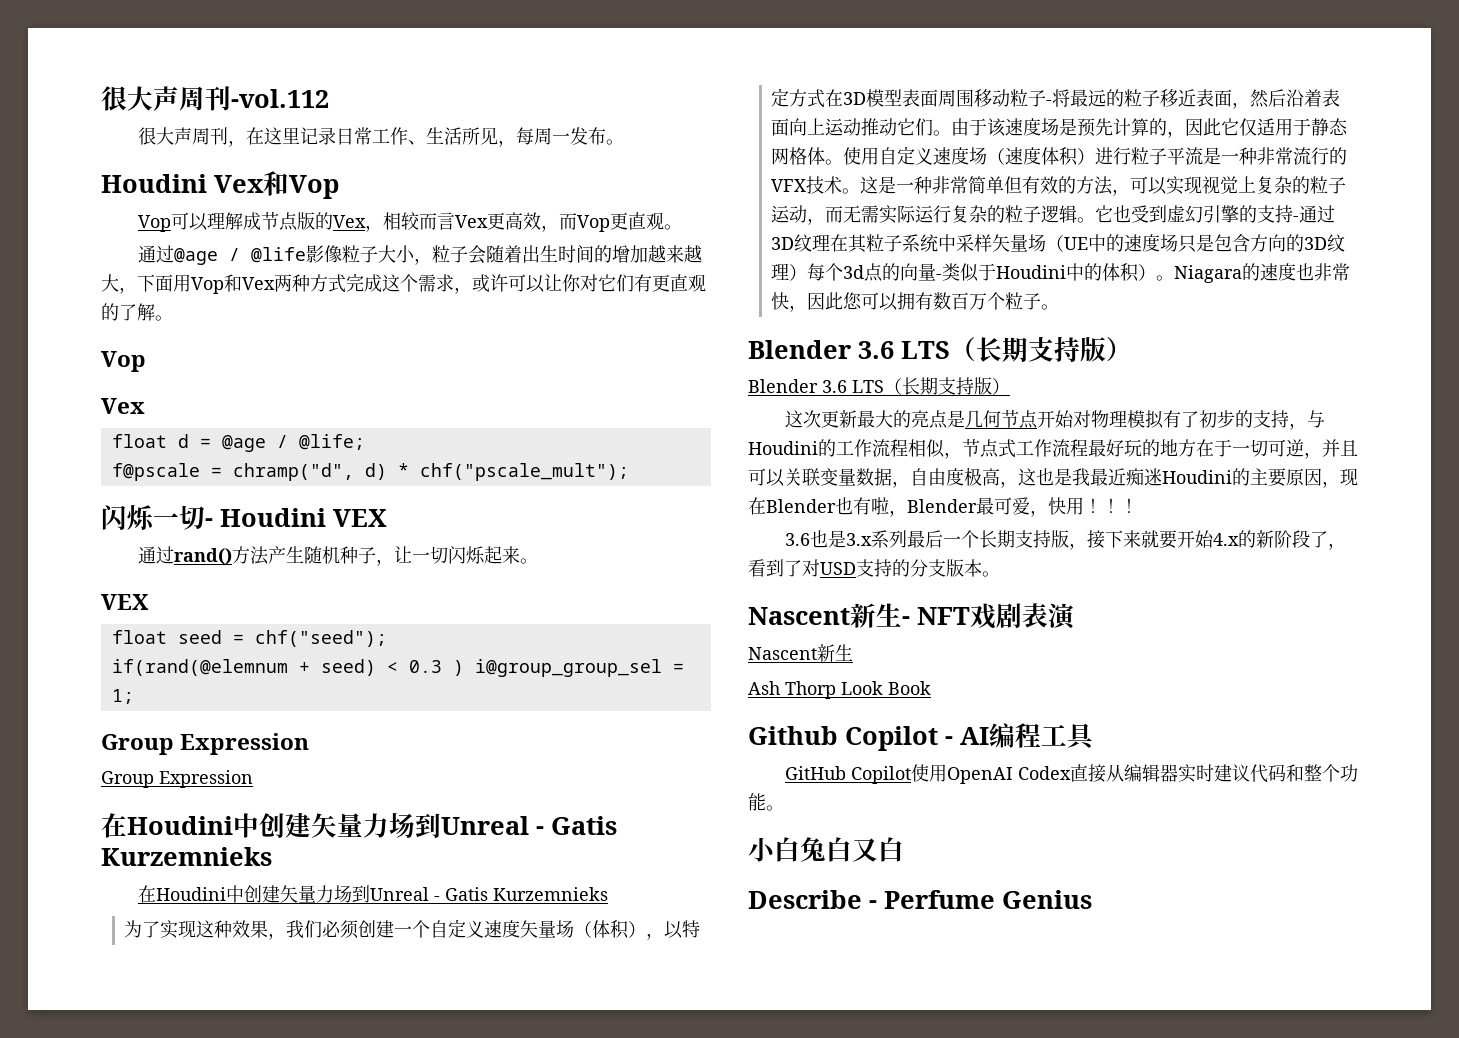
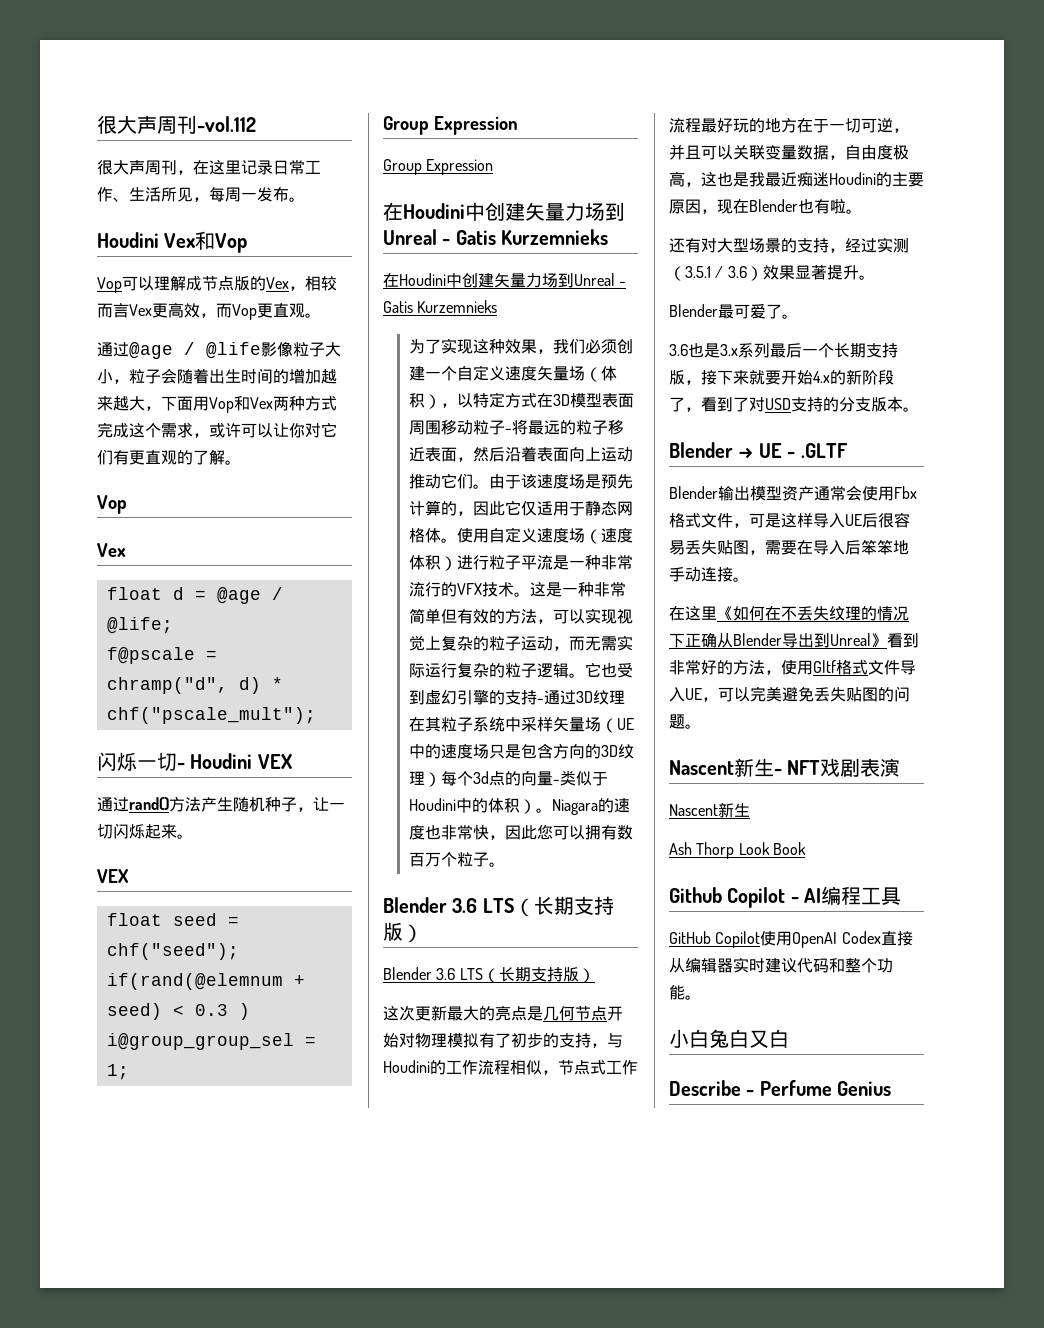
[889,497,1138,517] ，Blender最可爱，快用！！！ -> [846,209,862,214] [669,237,909,253] [669,265,875,281] [669,304,798,319] 。 // 还有对大型场景的支持，经过实测（3.5.1 / 3.6）效果显著提升。 // Blender最可爱了。
(1000, 574) none -> [669,442,848,458] [669,485,917,501] [669,512,910,528] [669,539,909,555] [669,567,749,582] [669,606,909,621] [669,633,919,648] [669,660,916,675] [669,686,910,702] [669,714,701,729] // Blender → UE - .GLTF // Blender输出模型资产通常会使用Fbx格式文件，可是这样导入UE后很容易丢失贴图，需要在导入后笨笨地手动连接。 // 在这里《如何在不丢失纹理的情况下正确从Blender导出到Unreal》看到非常好的方法，使用Gltf格式文件导入UE，可以完美避免丢失贴图的问题。

